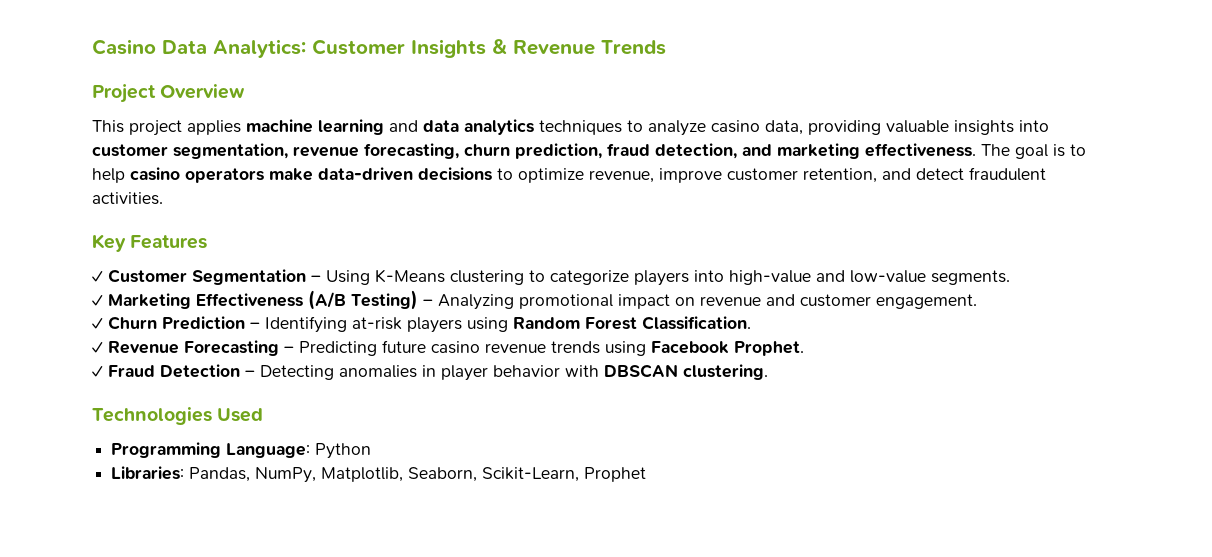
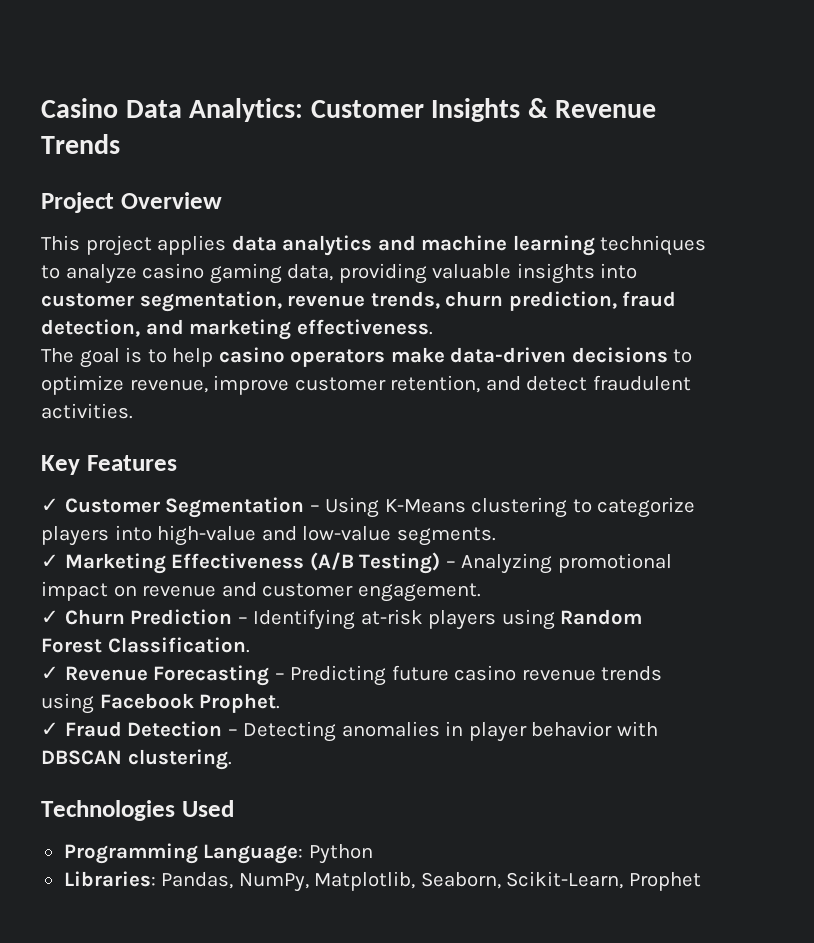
[246,119,534,135] machine learning and data analytics -> [231,235,595,256] data analytics and machine learning
(760, 126) none -> [209,263,282,284] gaming
[364,143,459,159] forecasting, -> [370,291,440,309] trends,
(976, 150) none -> (433, 327) //

